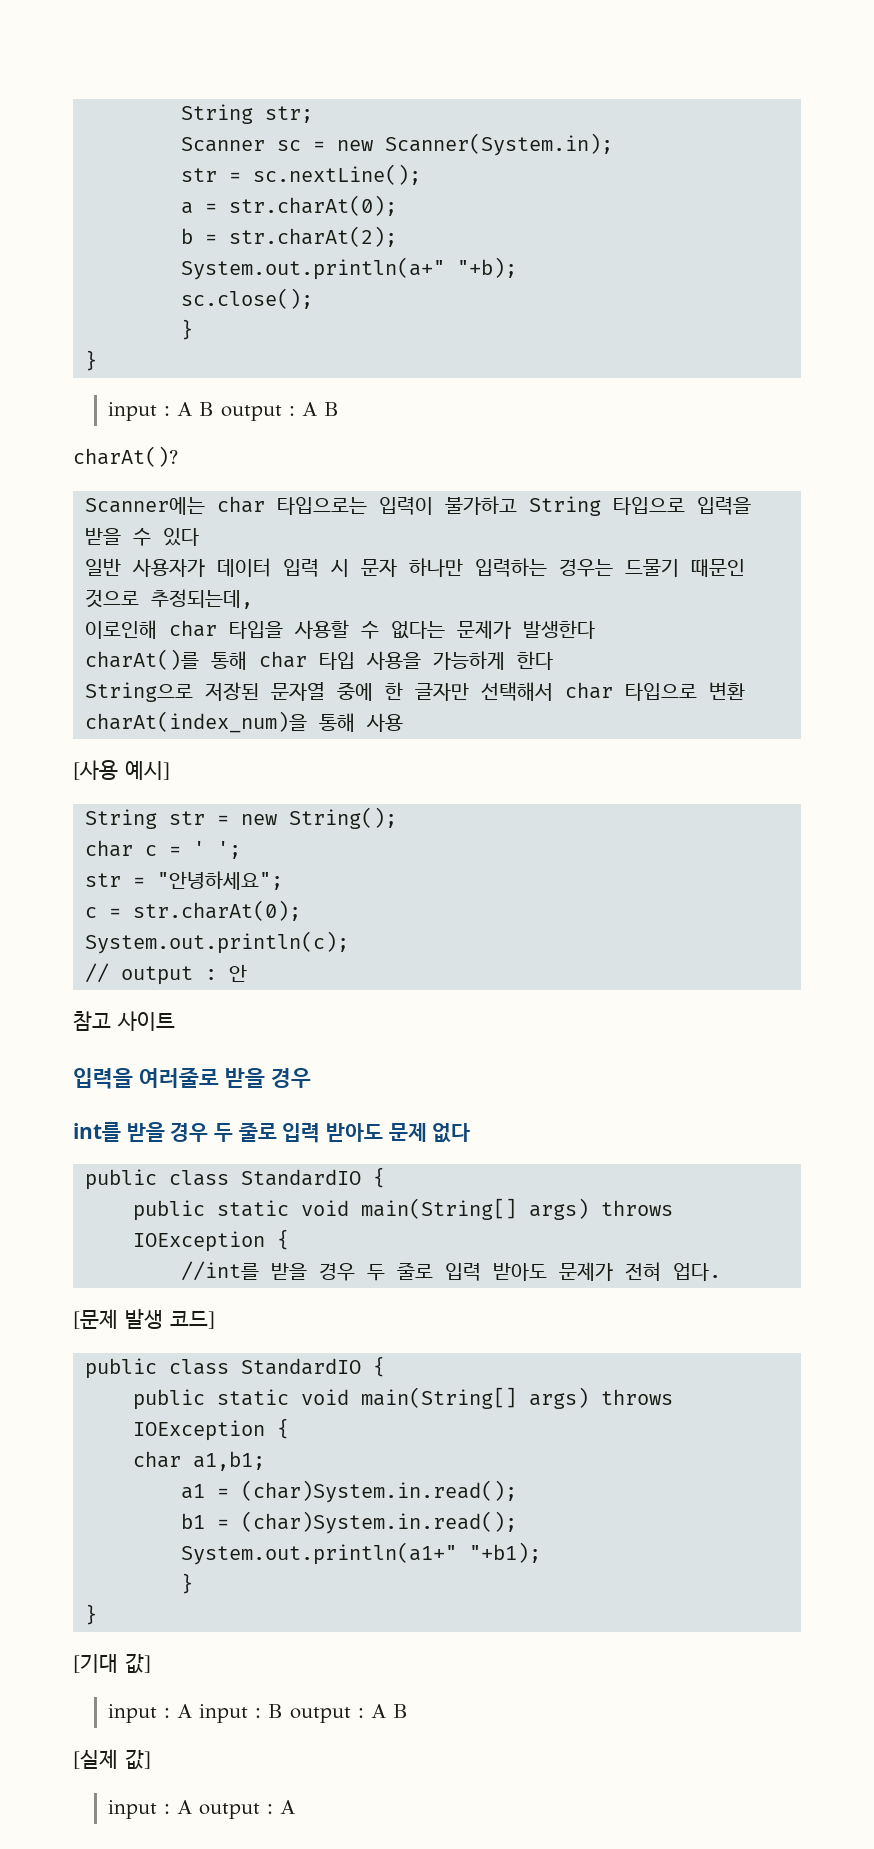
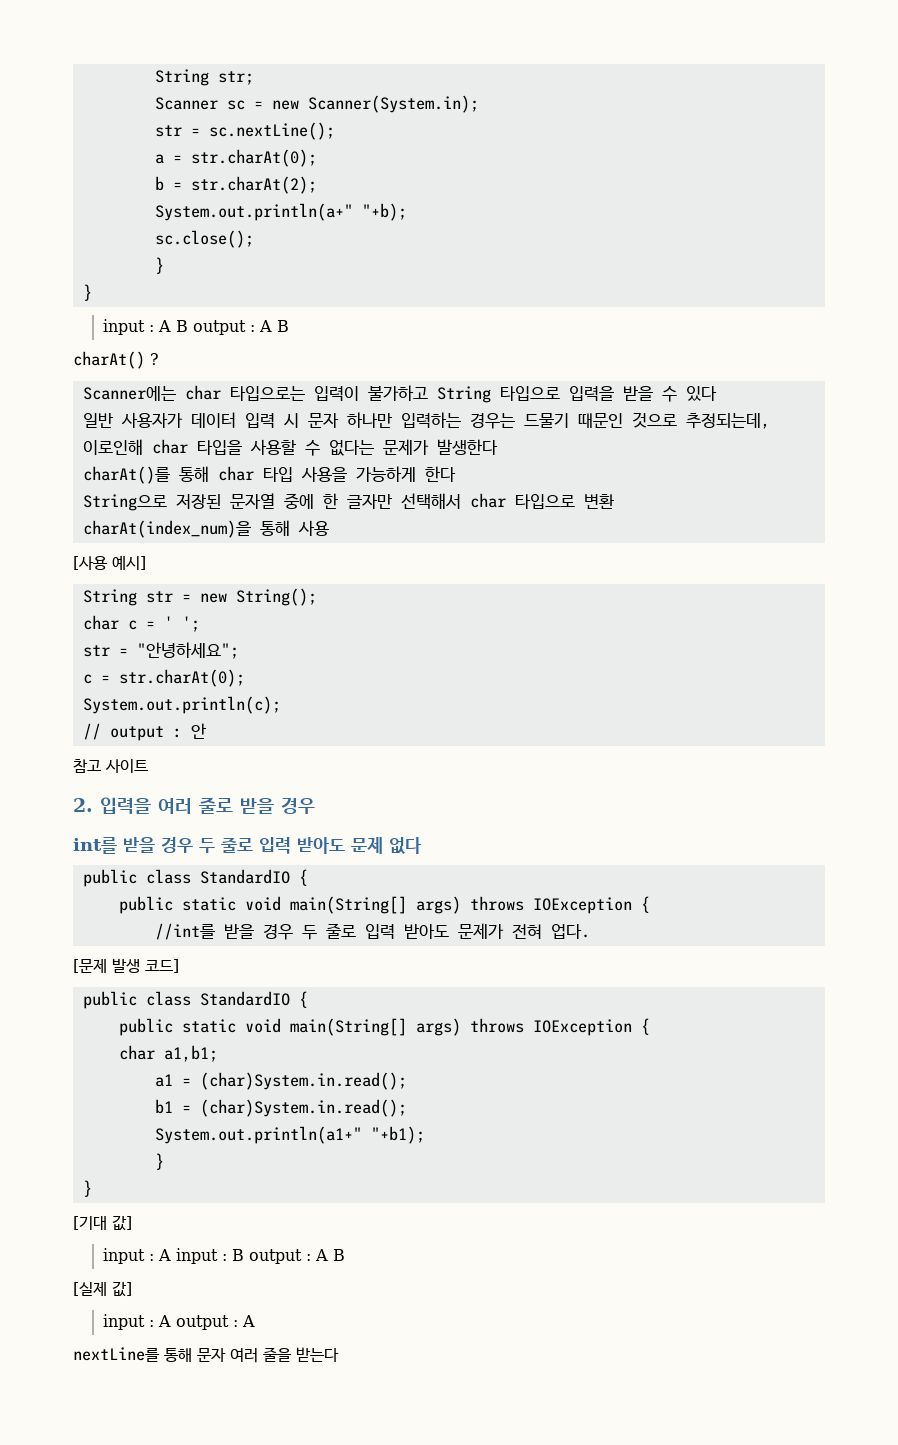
[73,446,178,467] charAt()? -> [73,351,159,369] charAt() ?
[73,1067,219,1089] 입력을 여러줄로 -> [73,797,233,814] 2. 입력을 여러 줄로
(296, 1807) none -> [73,1347,339,1363] // nextLine를 통해 문자 여러 줄을 받는다

